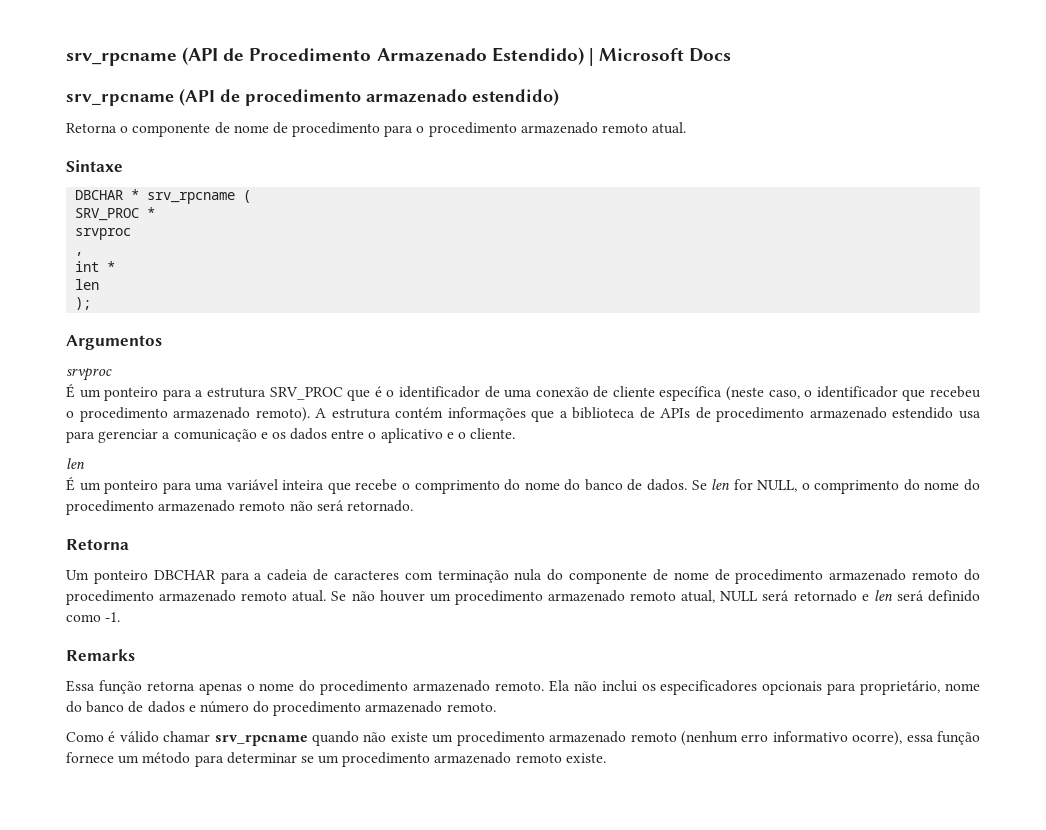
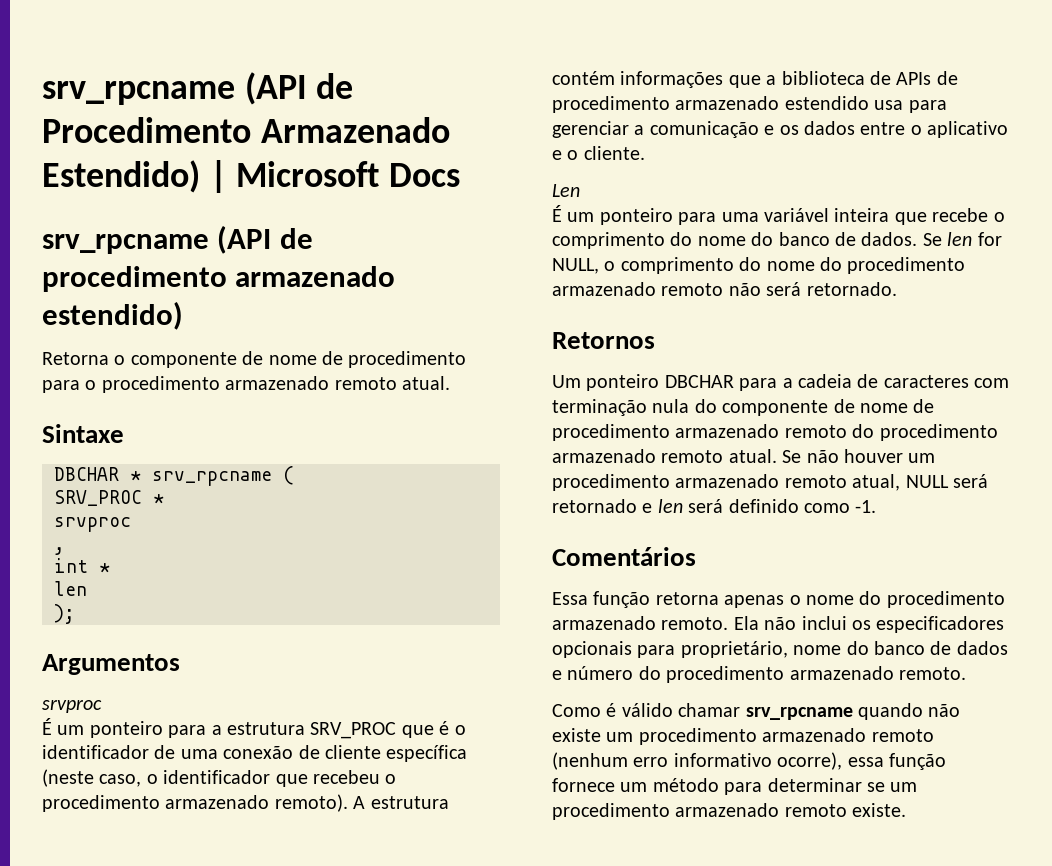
[66,458,85,469] len -> [552,184,580,197] Len
[66,539,129,550] Retorna -> [552,332,655,349] Retornos
[66,649,135,661] Remarks -> [552,547,696,566] Comentários

